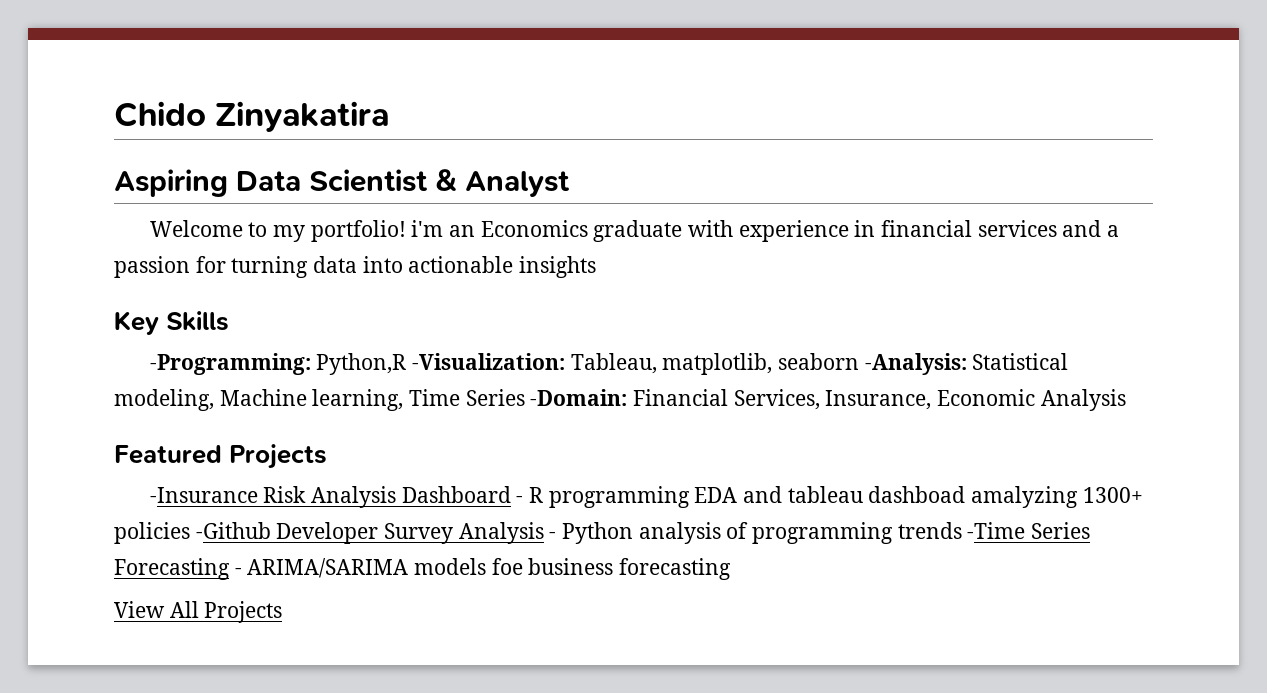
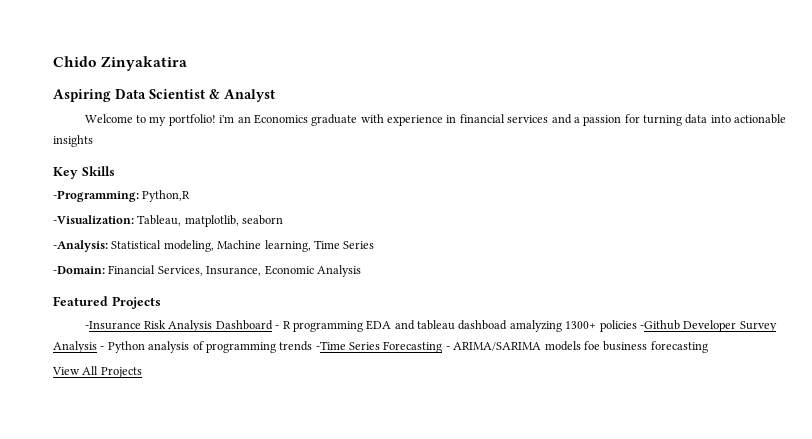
(407, 364) none -> (191, 196) //
(859, 361) none -> (284, 220) //
(525, 397) none -> (375, 245) //

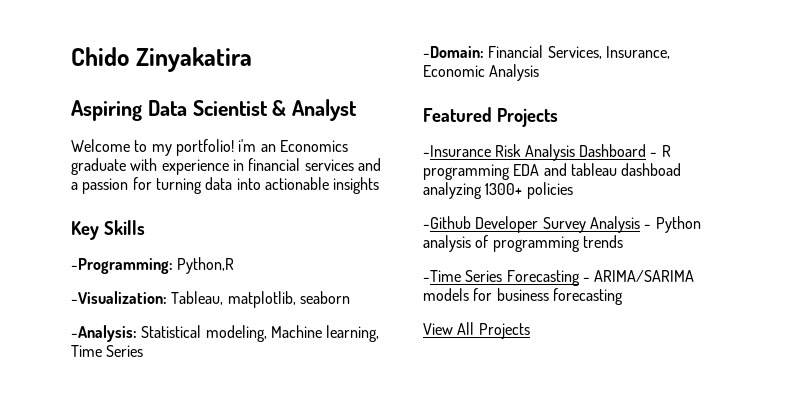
[509,320,562,332] amalyzing -> [423,182,482,199] analyzing
(637, 326) none -> (573, 190) //
(313, 346) none -> (623, 241) //
[583,341,600,350] foe -> [473,288,493,301] for

